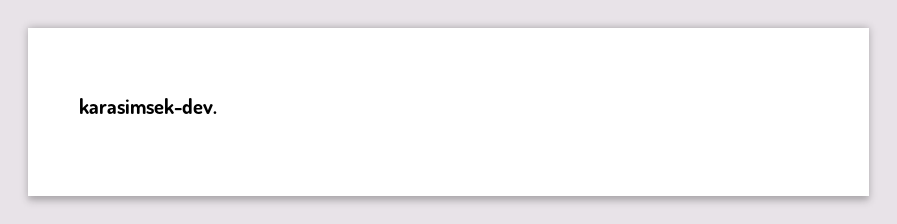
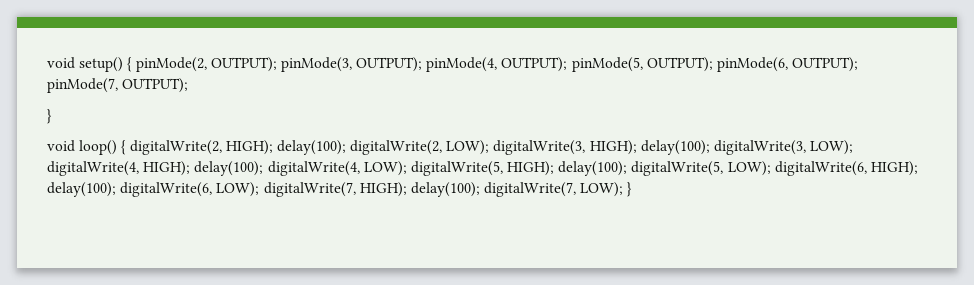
[79,98,217,114] karasimsek-dev. -> [47,57,859,72] [47,78,189,93] [47,109,52,124] [47,140,854,155] [47,161,919,176] [47,182,633,197] void setup() { pinMode(2, OUTPUT); pinMode(3, OUTPUT); pinMode(4, OUTPUT); pinMode(5, OUTPUT); pinMode(6, OUTPUT); pinMode(7, OUTPUT); // } // void loop() { digitalWrite(2, HIGH); delay(100); digitalWrite(2, LOW); digitalWrite(3, HIGH); delay(100); digitalWrite(3, LOW); digitalWrite(4, HIGH); delay(100); digitalWrite(4, LOW); digitalWrite(5, HIGH); delay(100); digitalWrite(5, LOW); digitalWrite(6, HIGH); delay(100); digitalWrite(6, LOW); digitalWrite(7, HIGH); delay(100); digitalWrite(7, LOW); }

